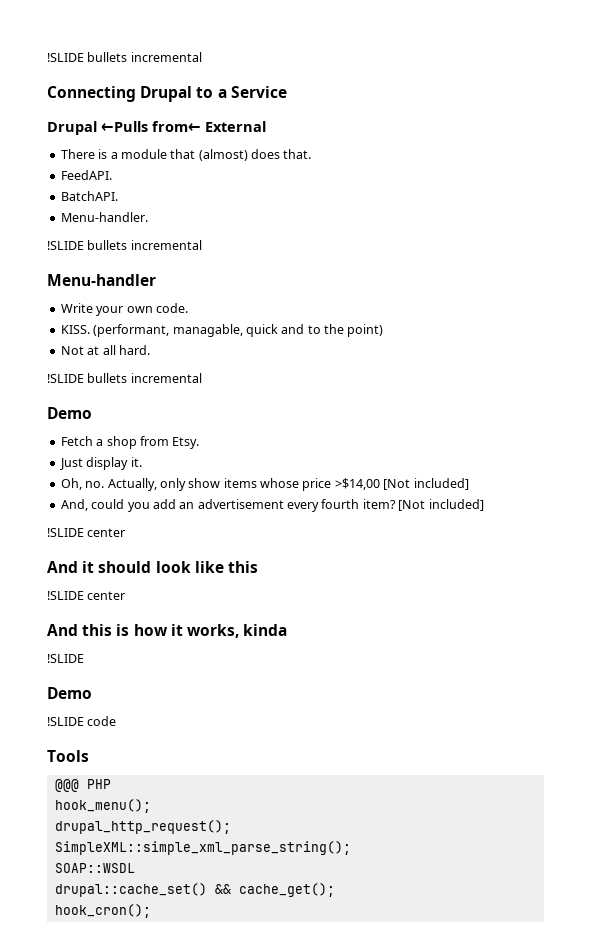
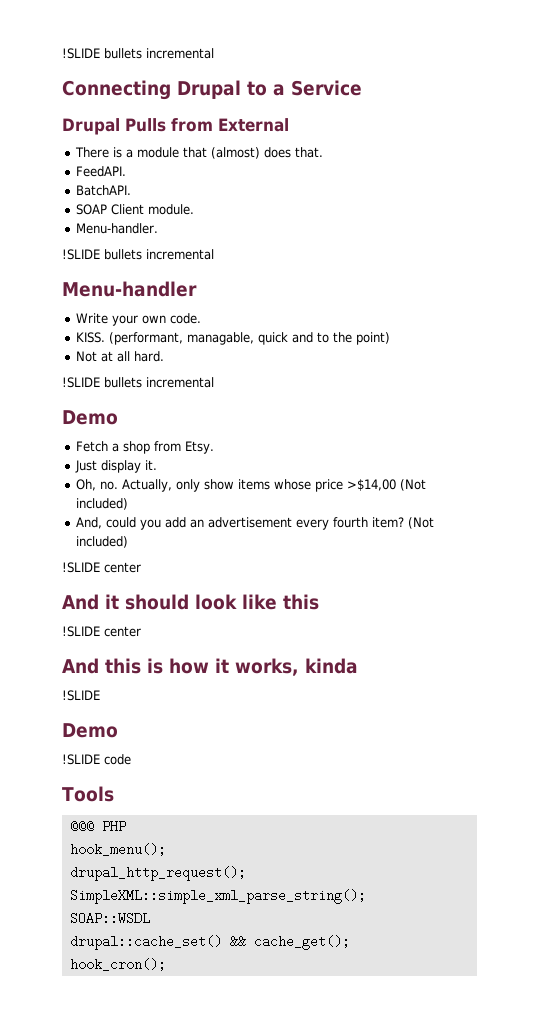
[101,121,201,132] ←Pulls from← -> [125,118,213,132] Pulls from
(118, 196) none -> [76,204,195,215] // SOAP Client module.
[383,478,469,490] [Not included] -> [400,479,427,491] [76,498,129,510] (Not included)
[398,499,484,511] [Not included] -> [408,517,435,529] [76,536,129,548] (Not included)

